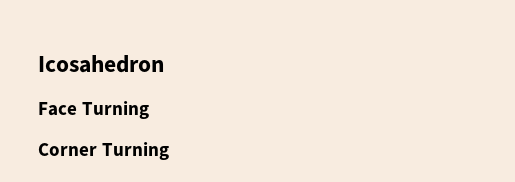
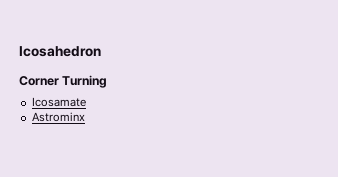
[38,101,150,119] // Face Turning -> (101, 51) none
(170, 151) none -> [31,97,86,107] [31,112,85,122] // Icosamate // Astrominx

